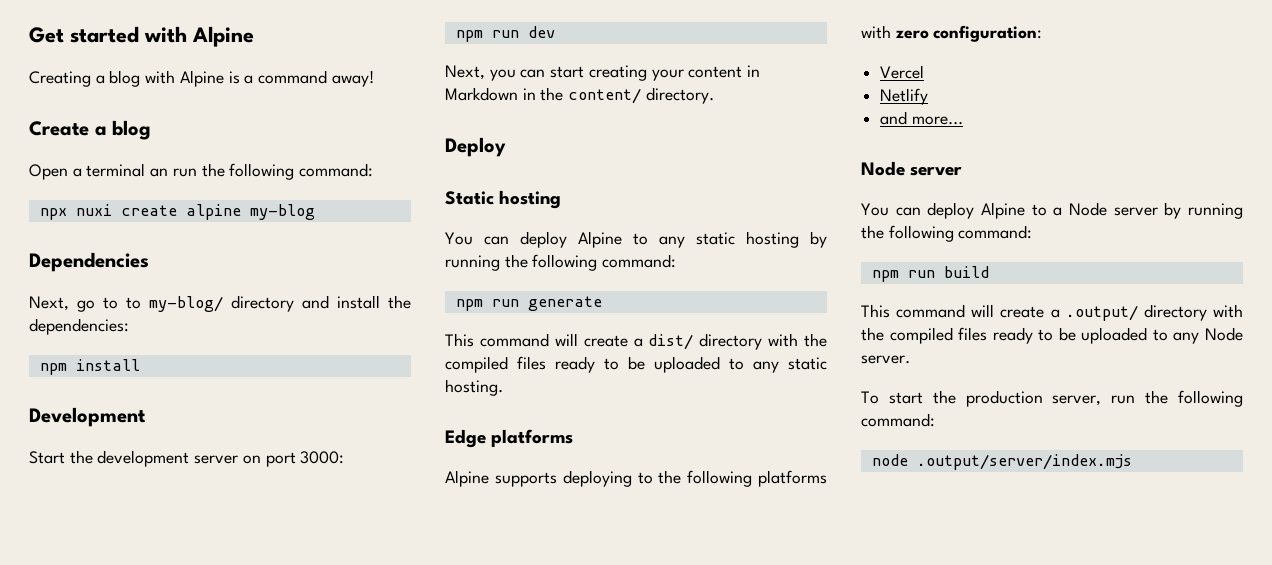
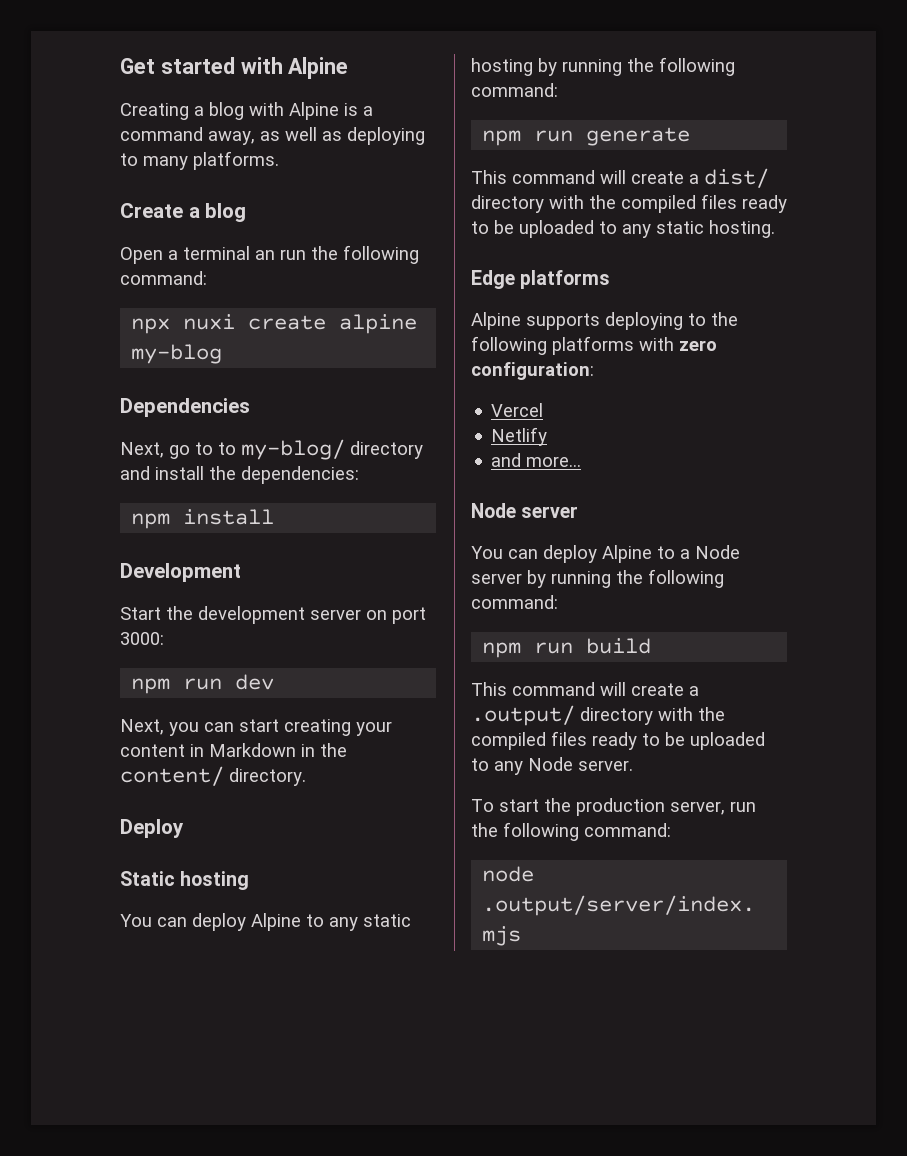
[331,70,374,87] away! -> [208,127,425,145] [120,151,279,170] away, as well as deploying to many platforms.

